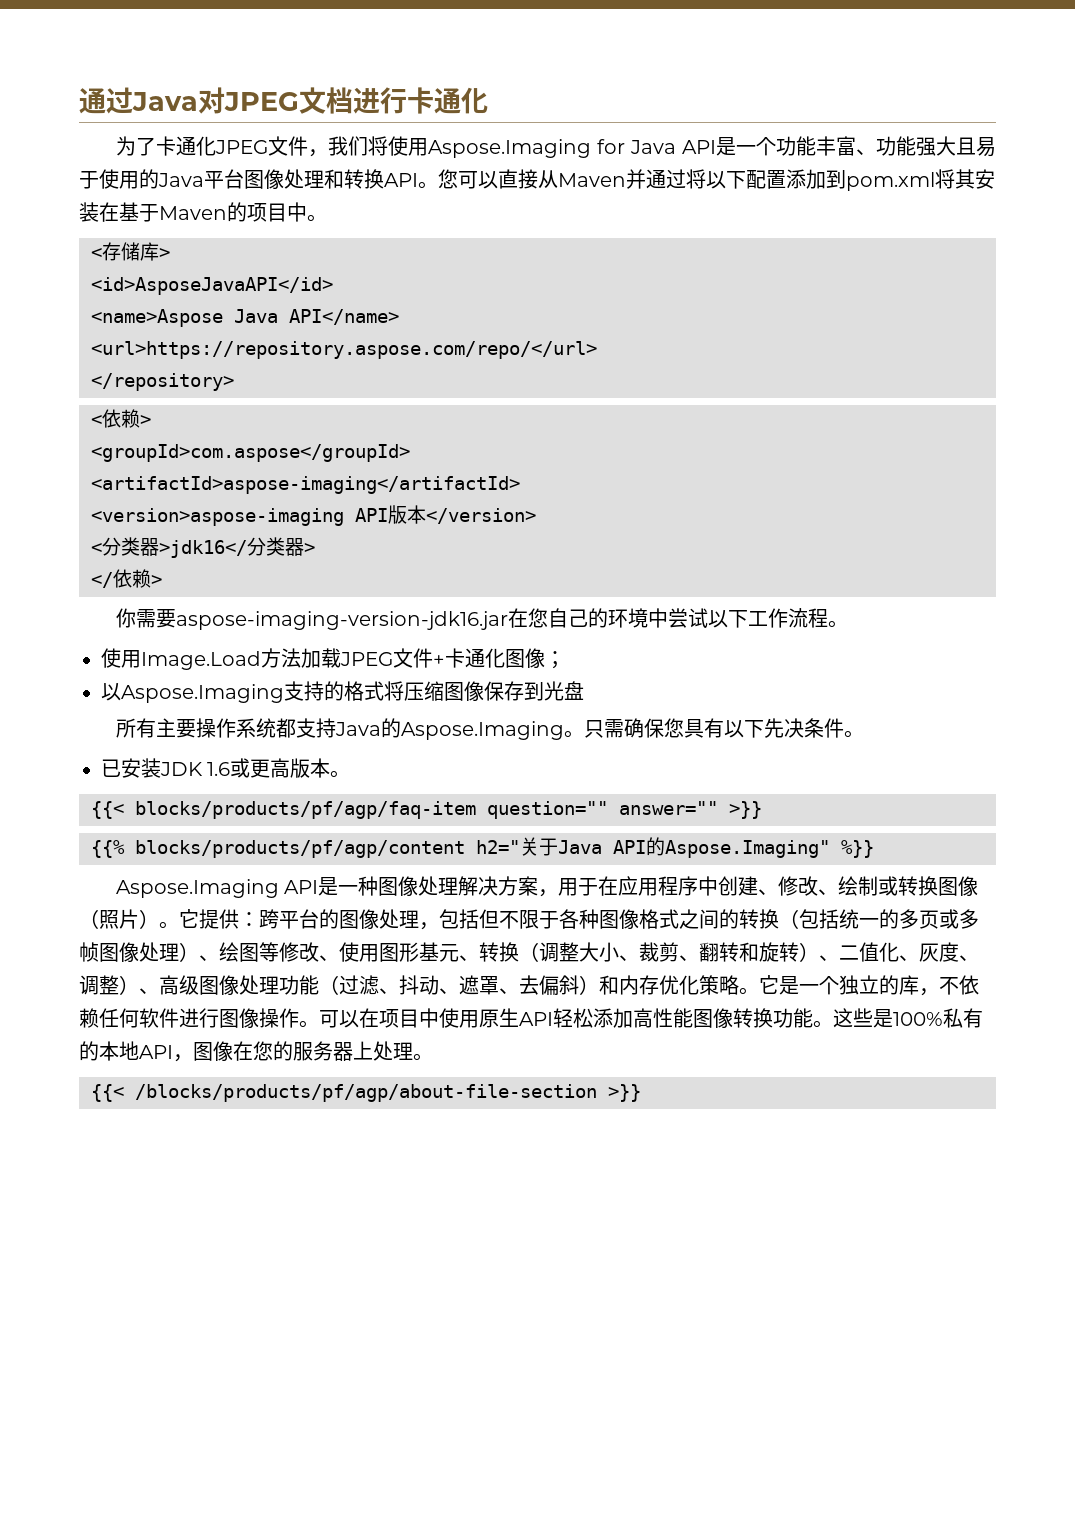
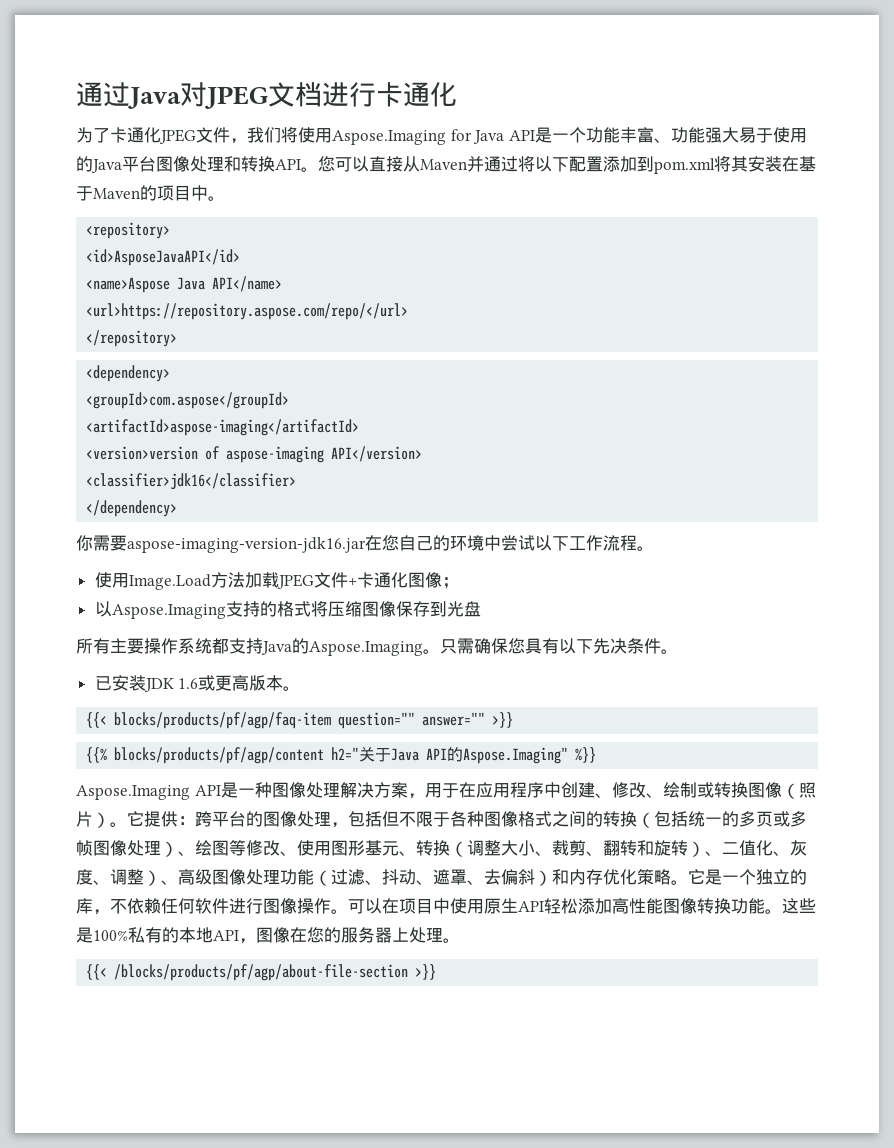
[956,137,977,155] 且 -> (739, 135) none
[91,242,170,261] <存储库> -> [86,222,171,239] <repository>
[91,409,151,428] <依赖> -> [86,365,171,382] <dependency>
[91,505,536,526] [91,537,315,558] [91,569,162,588] <version>aspose-imaging API版本</version> // <分类器>jdk16</分类器> // </依赖> -> [86,446,423,463] [86,473,297,490] [86,500,178,517] <version>version of aspose-imaging API</version> // <classifier>jdk16</classifier> // </dependency>

